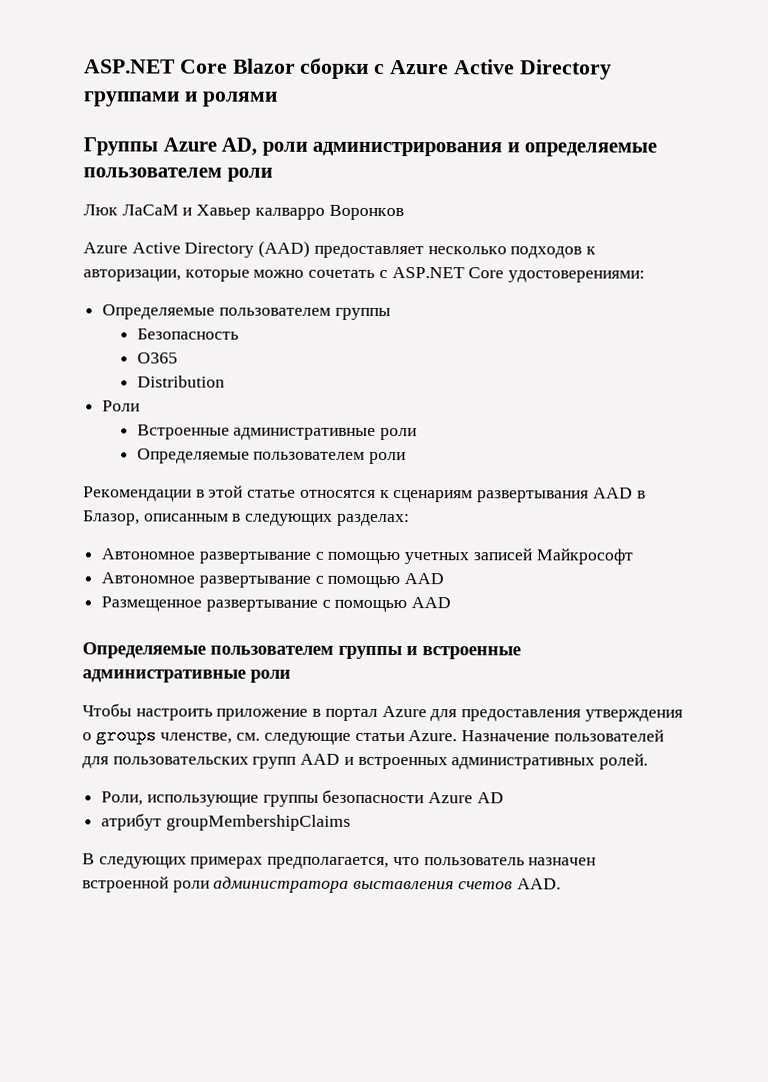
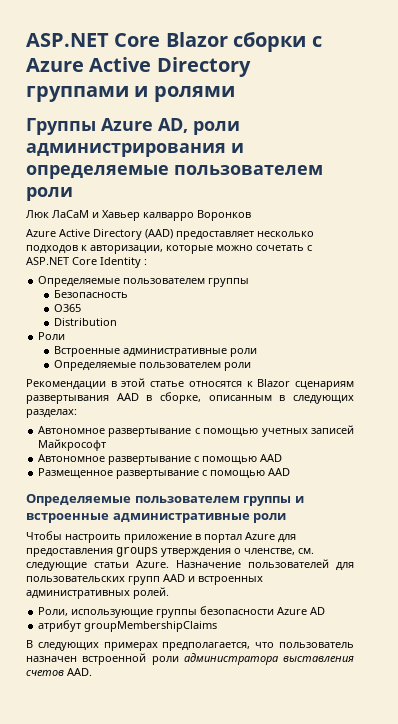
[508,270,646,283] удостоверениями: -> [100,257,147,268] Identity :
(390, 494) none -> [257,379,291,387] Blazor
[83,510,140,526] Блазор, -> [160,392,201,404] сборке,
(582, 715) none -> [116,546,158,557] groups
[95,726,157,745] groups -> (241, 551) none

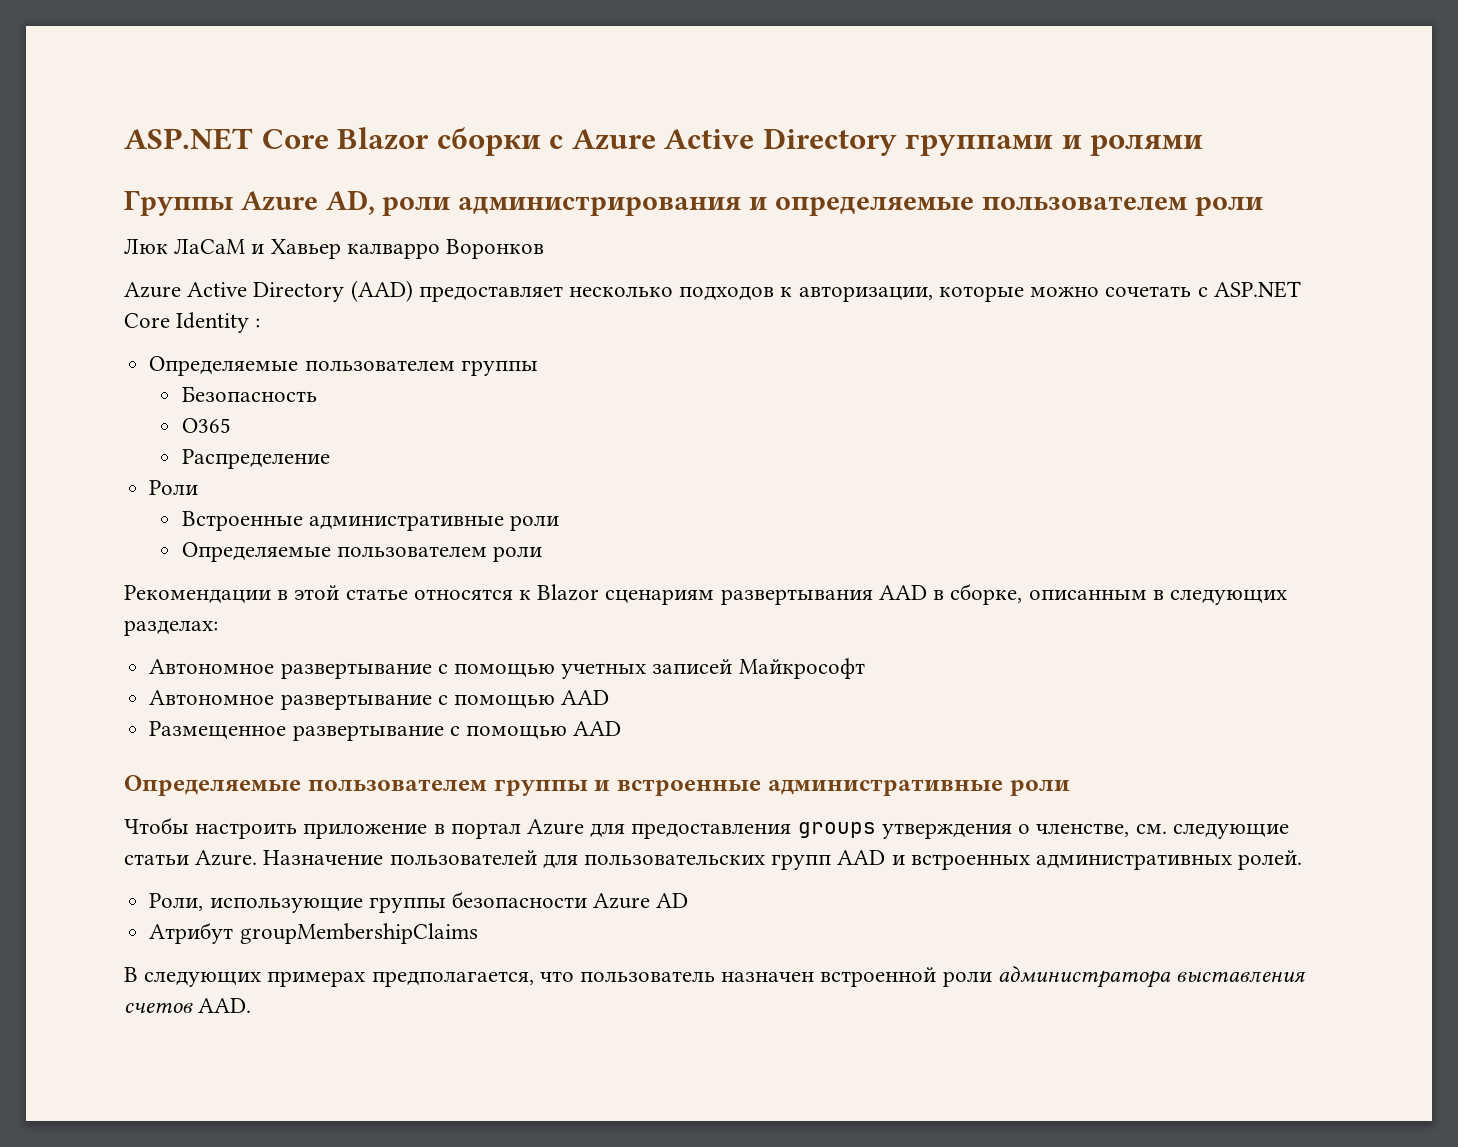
[54,318,118,326] Distribution -> [181,449,330,469] Распределение
[38,620,82,632] атрибут -> [149,922,234,944] Атрибут

